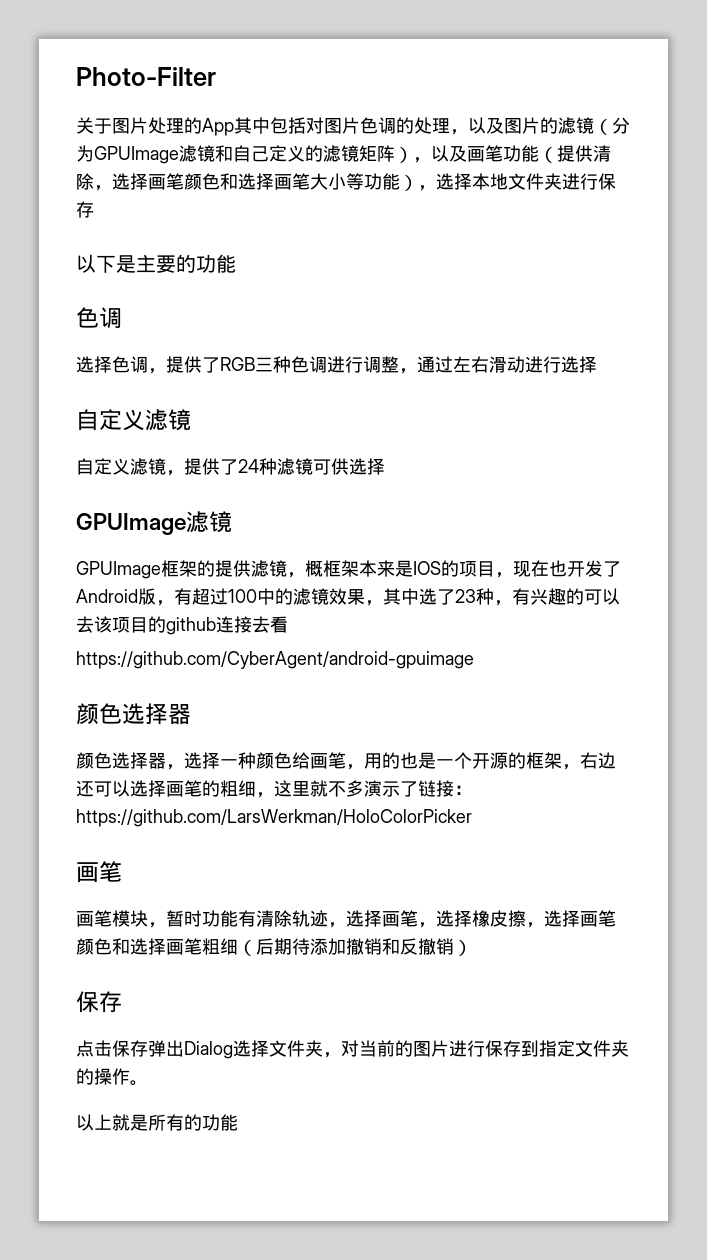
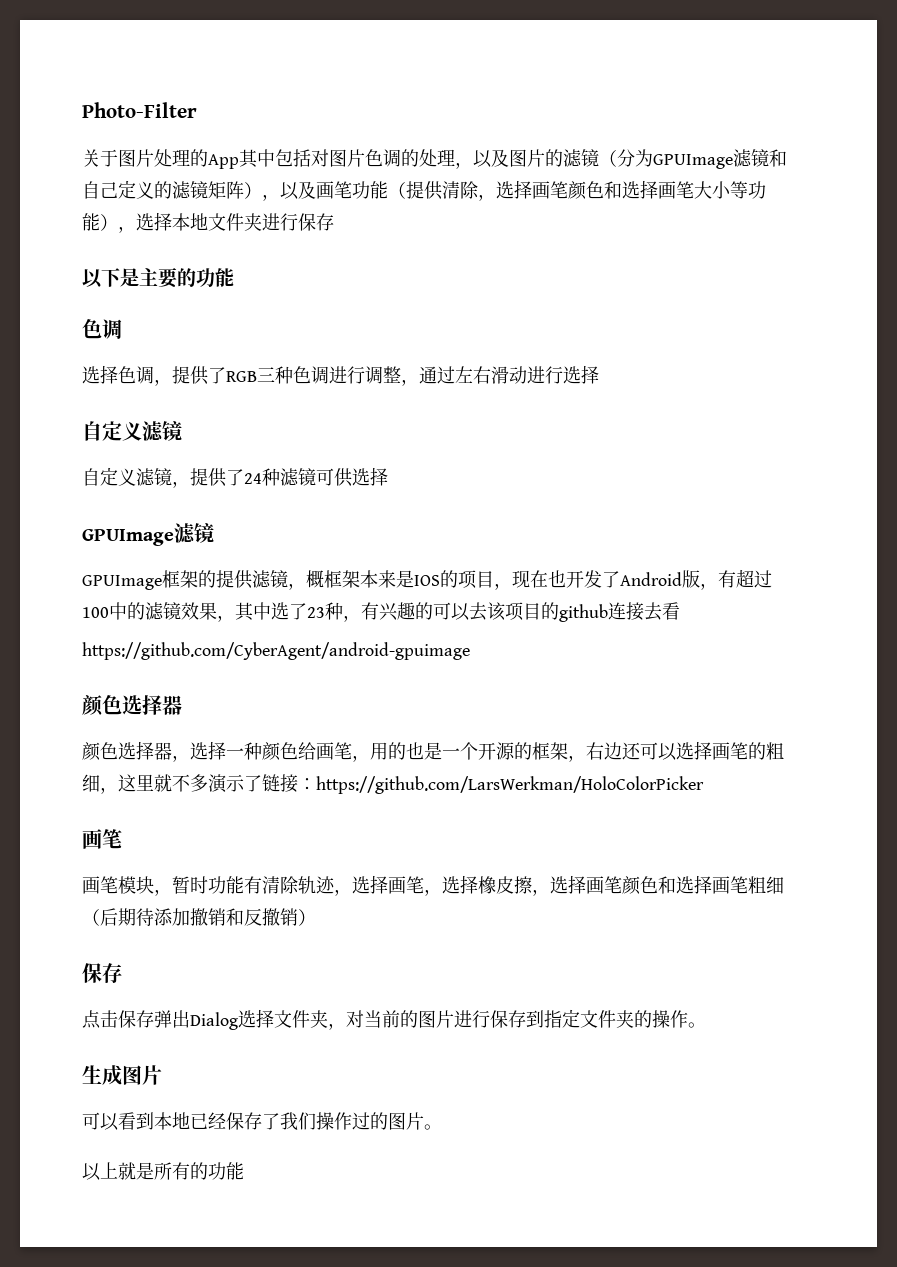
(148, 1083) none -> [82,1065,162,1085] [82,1112,442,1131] // 生成图片 // 可以看到本地已经保存了我们操作过的图片。

